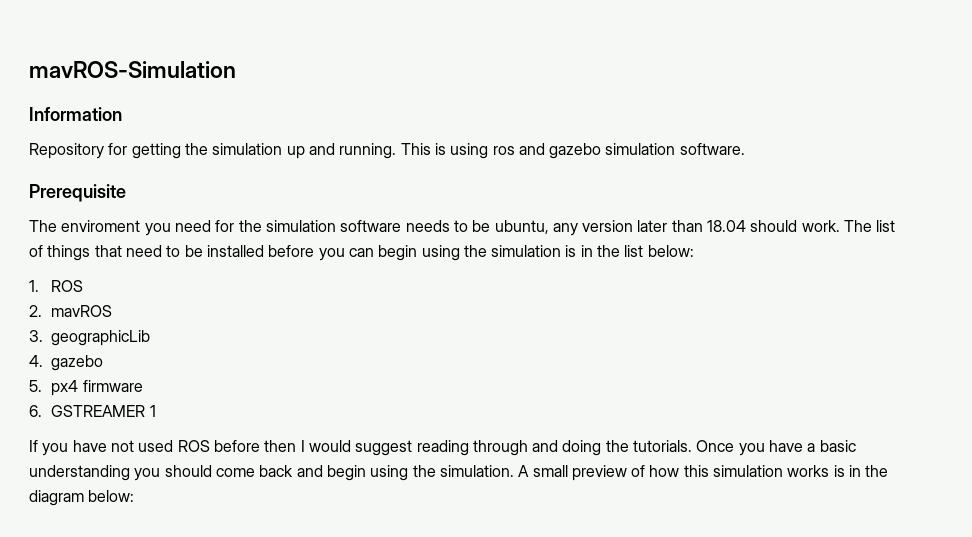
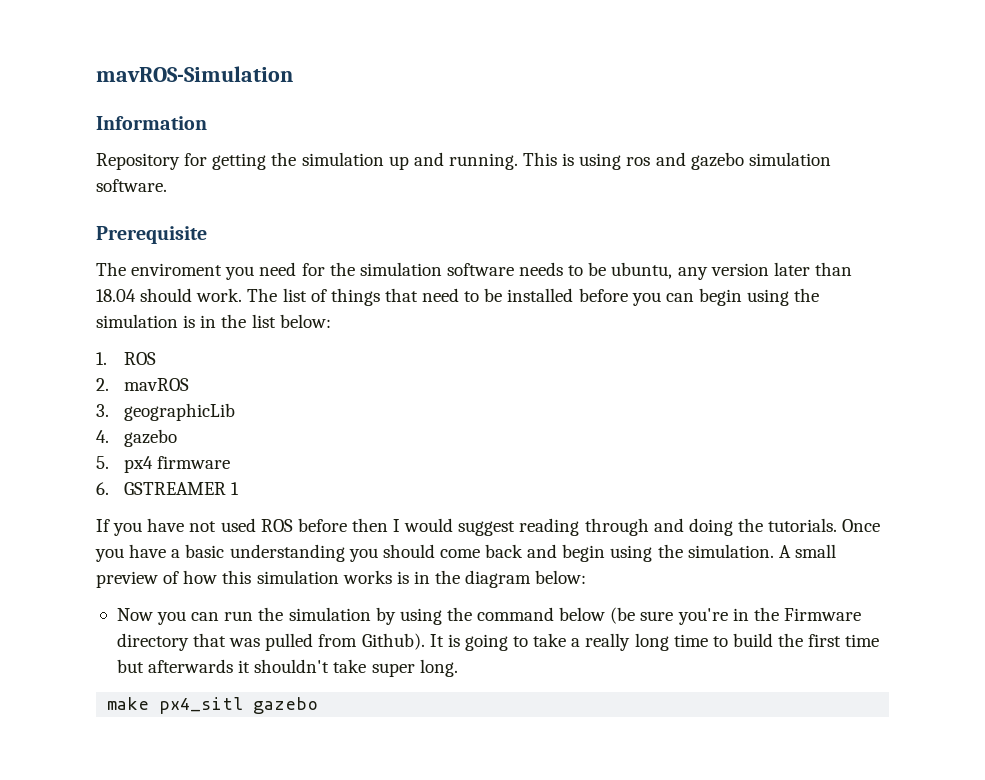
(135, 496) none -> [116,607,861,625] [116,633,880,651] [116,659,458,677] [107,697,319,714] // Now you can run the simulation by using the command below (be sure you're in the Firmware directory that was pulled from Github). It is going to take a really long time to build the first time but afterwards it shouldn't take super long. // make px4_sitl gazebo

